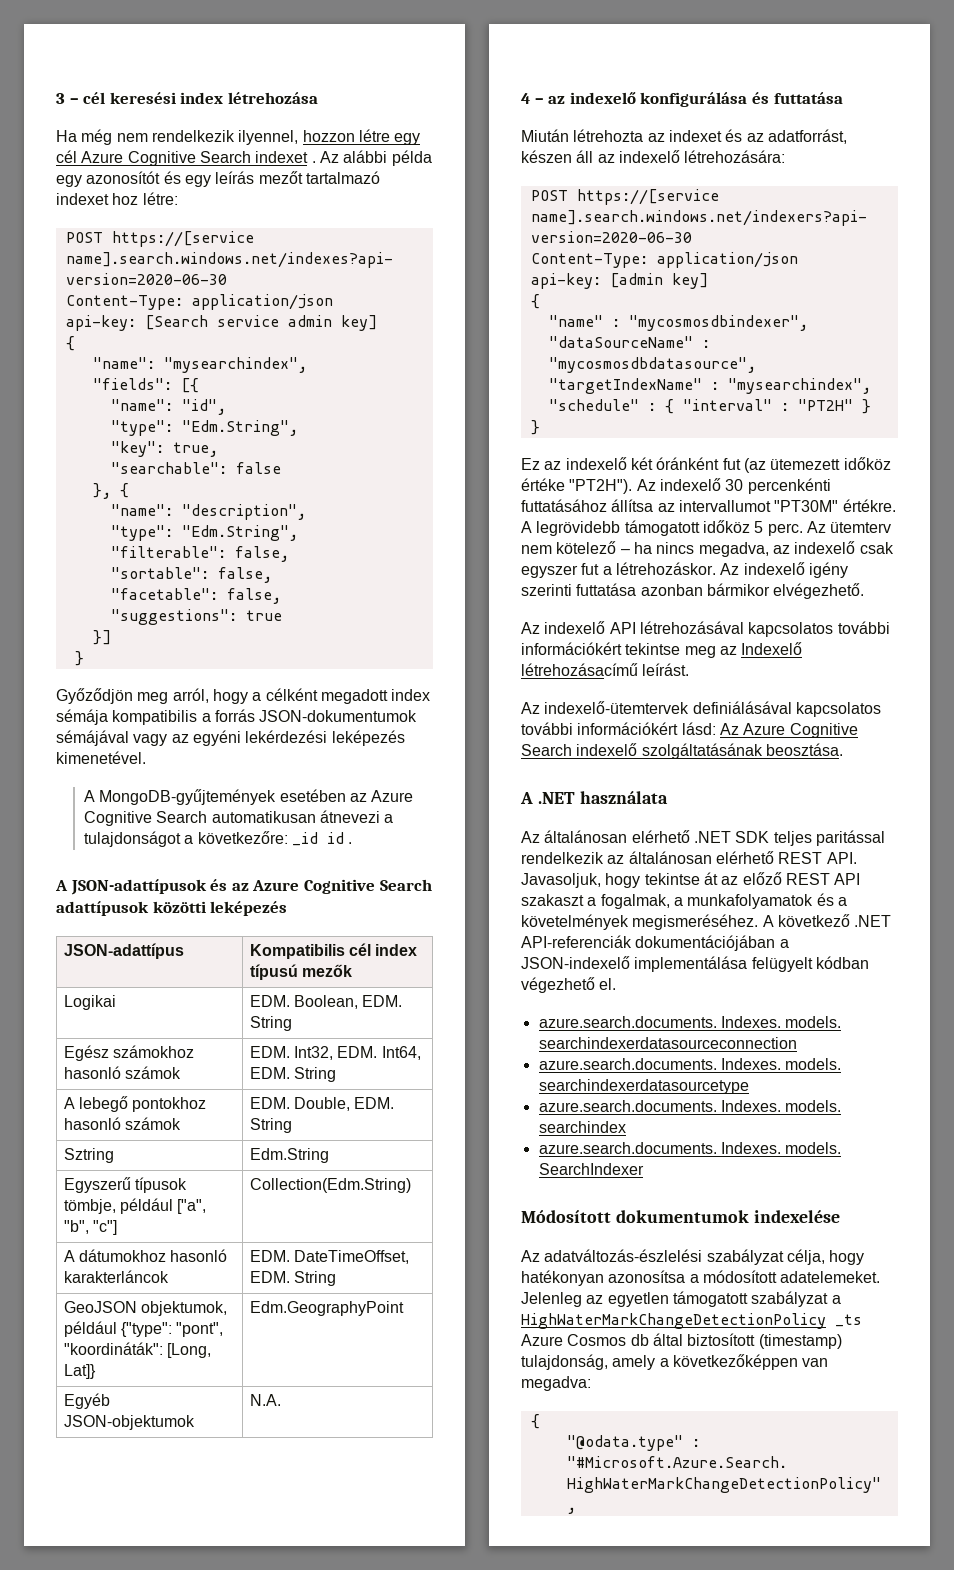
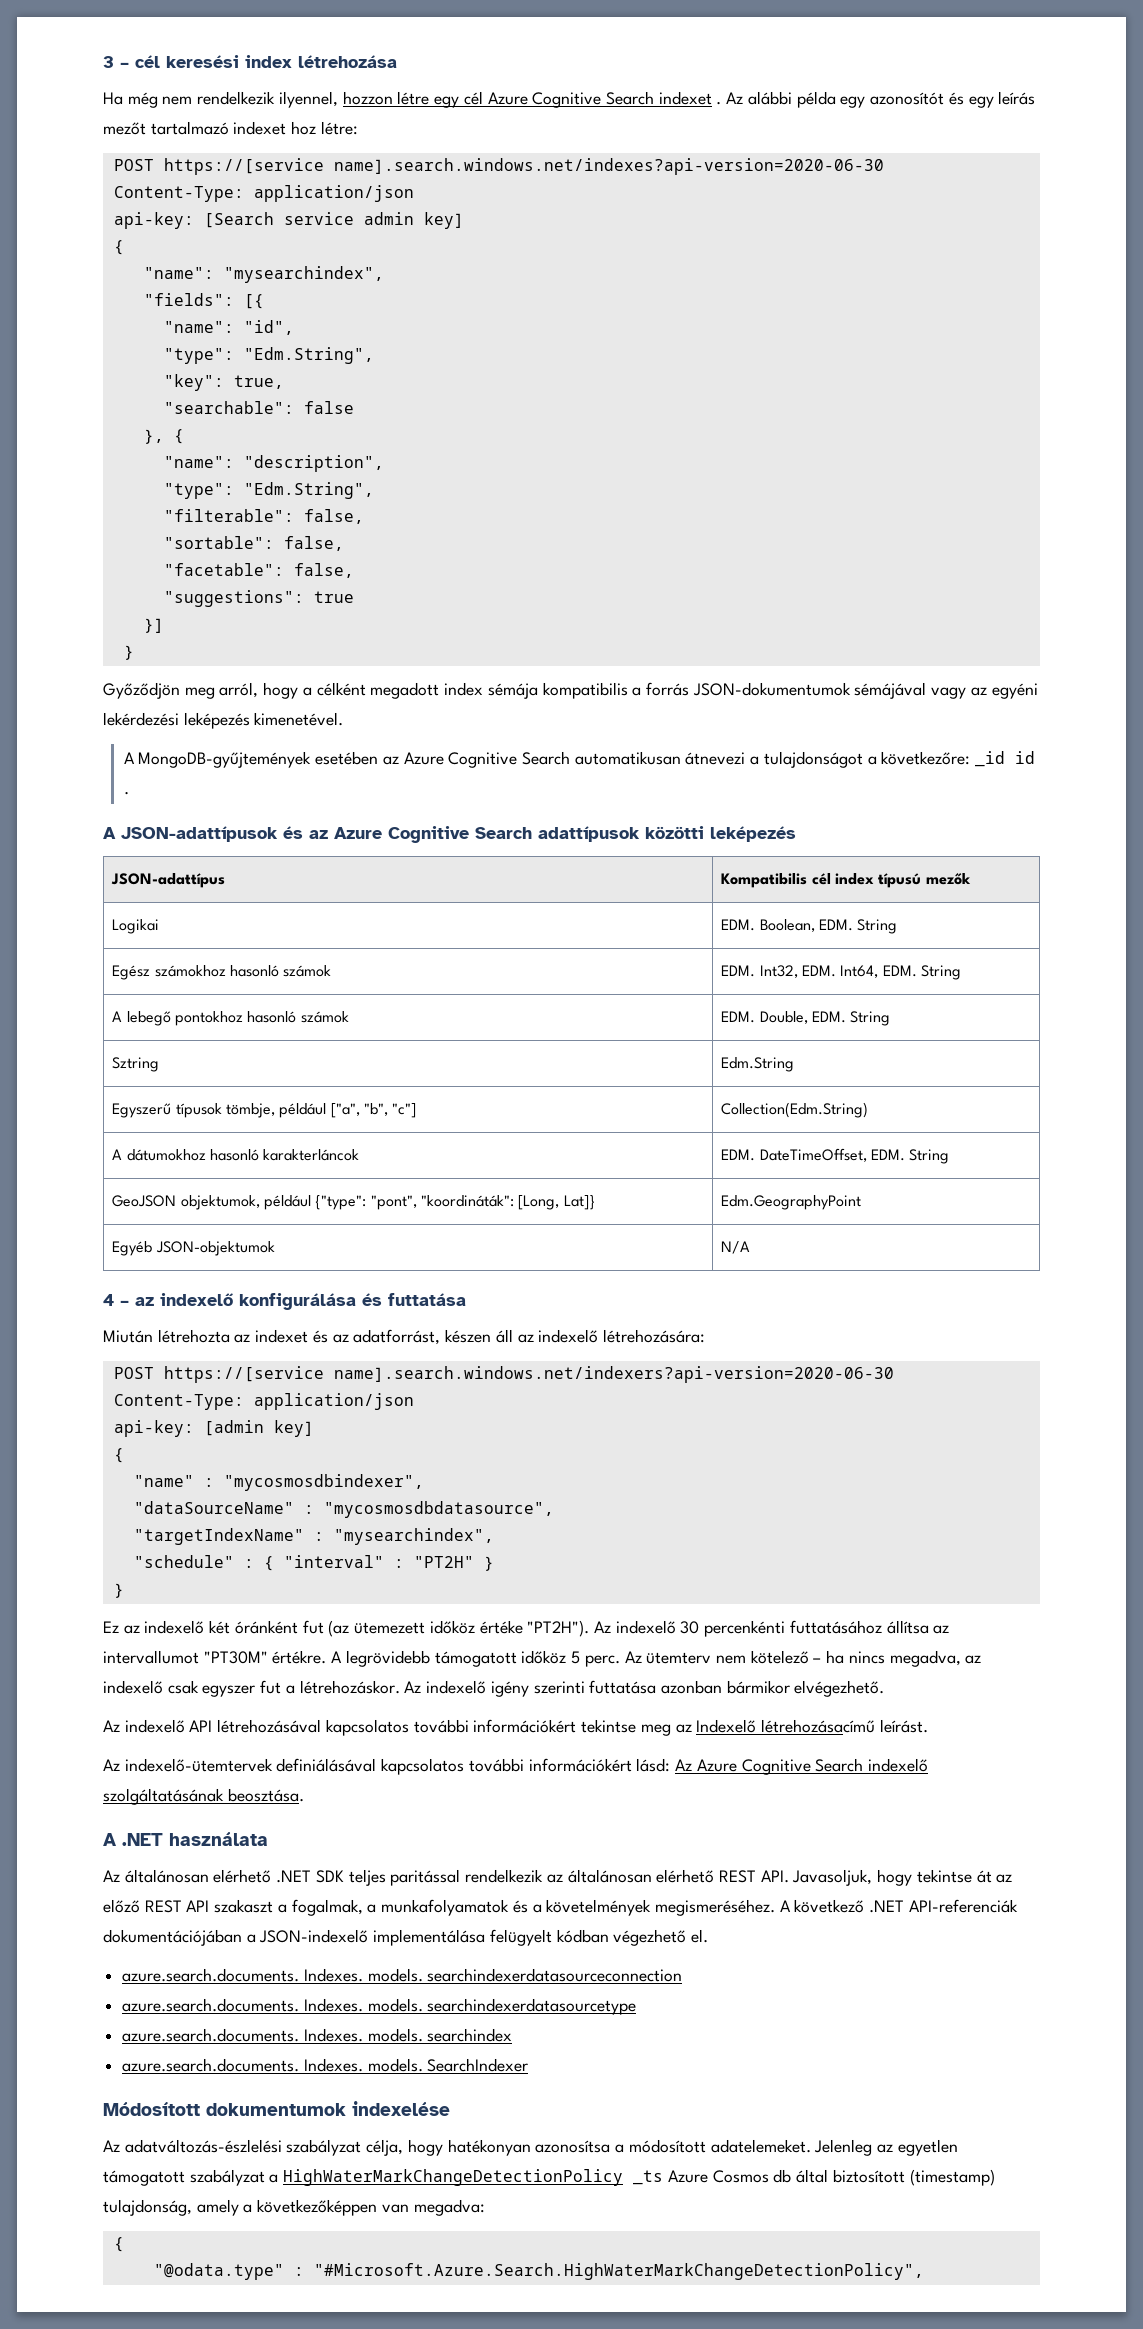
[249,1394,281,1406] N.A. -> [721,1241,751,1254] N/A

